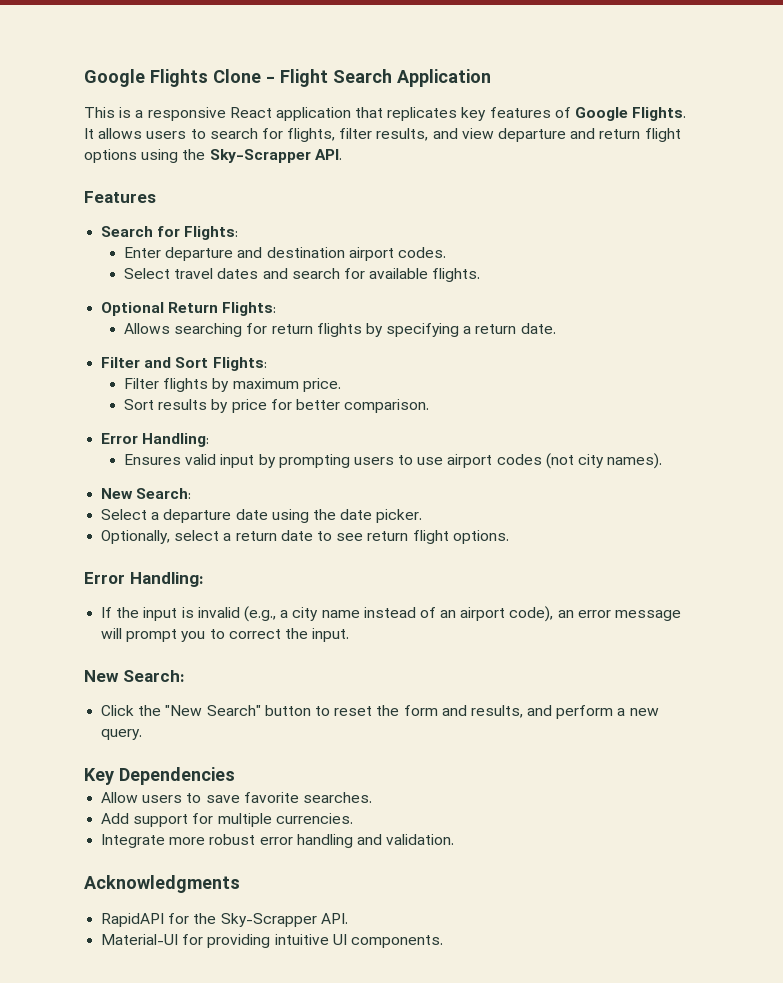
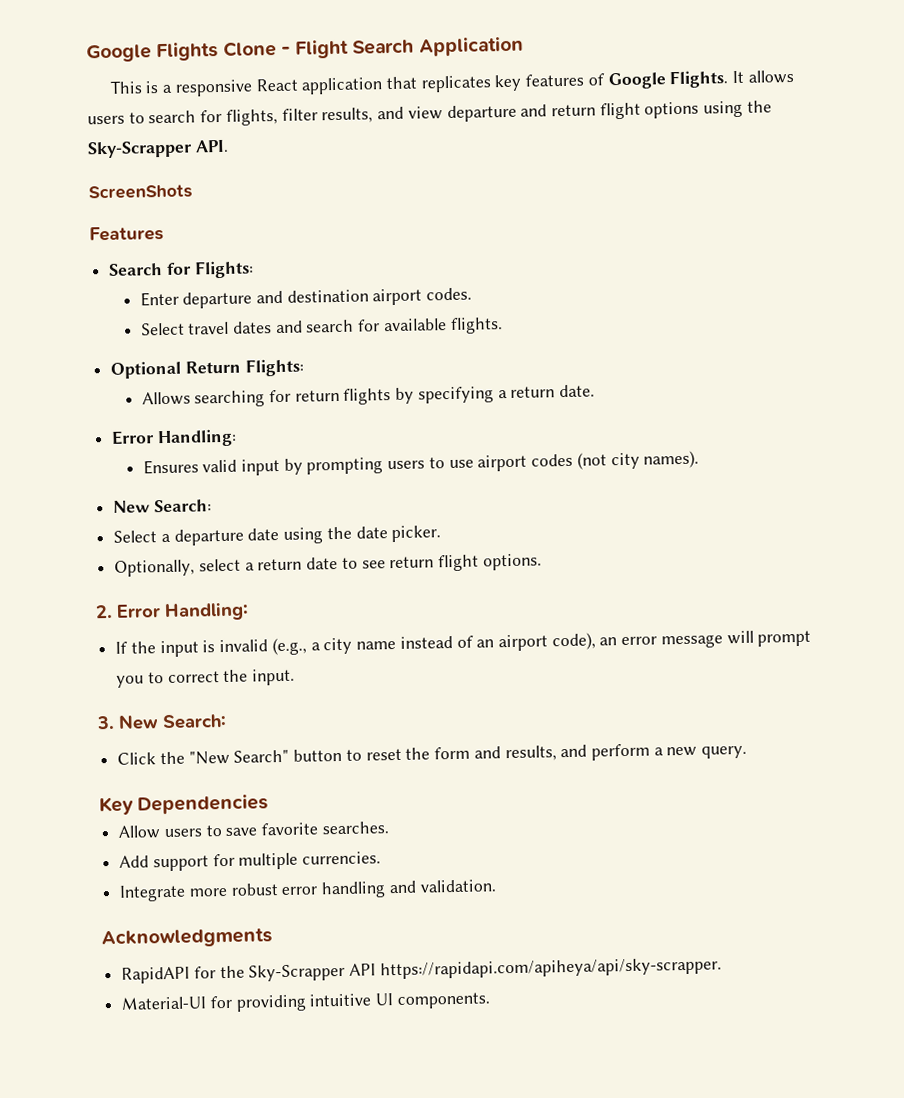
(342, 154) none -> [88,184,192,200] // ScreenShots
[101,357,267,371] [123,378,341,392] [123,399,430,413] // Filter and Sort Flights: // Filter flights by maximum price. // Sort results by price for better comparison. -> (596, 391) none
(509, 537) none -> [95,604,113,619] 2.
(350, 635) none -> [96,715,115,730] 3.
[320,913,348,924] API. -> [349,957,722,980] API https://rapidapi.com/apiheya/api/sky-scrapper.

